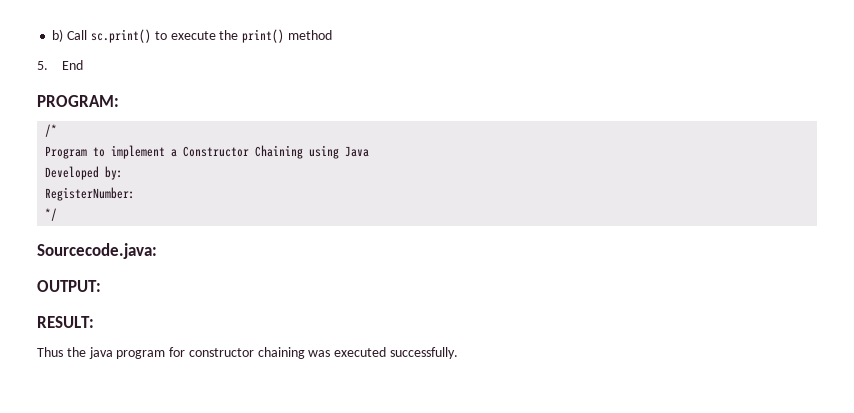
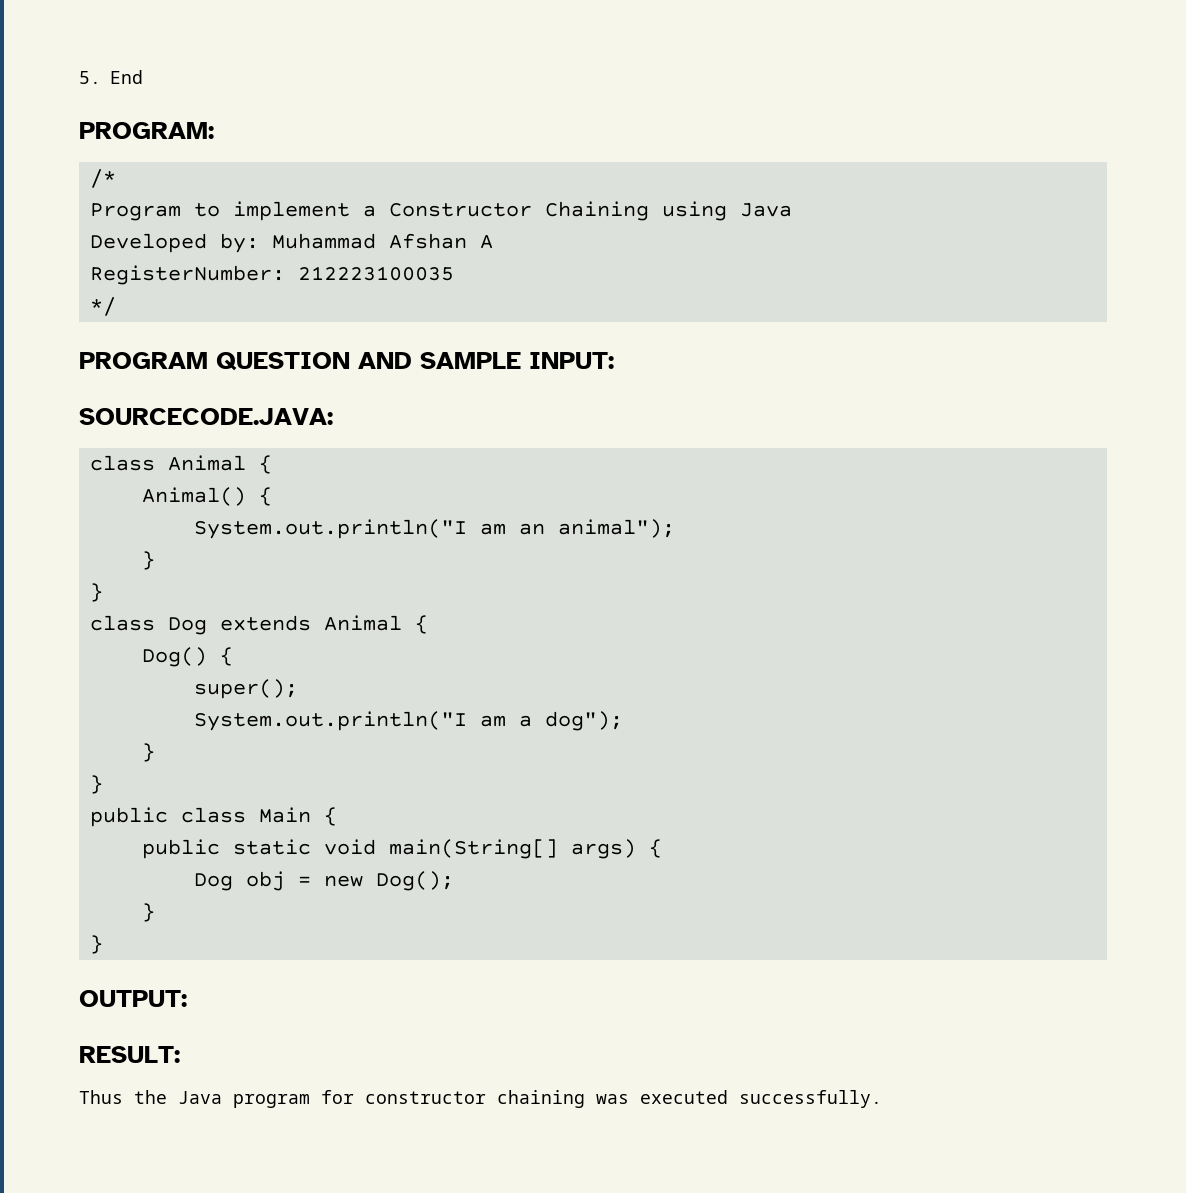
[52,29,332,43] b) Call sc.print() to execute the print() method // -> (79, 77) none
(124, 173) none -> [271,233,493,249] Muhammad Afshan A
(136, 194) none -> [297,266,454,281] 212223100035
[37,243,157,259] Sourcecode.java: -> [79,352,614,371] [79,408,333,425] [89,455,272,474] [141,487,272,506] [193,519,675,539] [141,551,155,570] [89,583,103,602] [89,615,428,635] [141,647,233,667] [193,679,298,699] [193,711,623,731] [141,743,155,762] [89,775,103,794] [89,807,337,827] [141,839,662,859] [193,871,454,891] [141,903,155,922] [89,935,103,954] PROGRAM QUESTION AND SAMPLE INPUT: // SOURCECODE.JAVA: // class Animal { // Animal() { // System.out.println("I am an animal"); // } // } // class Dog extends Animal { // Dog() { // super(); // System.out.println("I am a dog"); // } // } // public class Main { // public static void main(String[] args) { // Dog obj = new Dog(); // } // }
[88,347,113,359] java -> [178,1091,222,1104] Java

